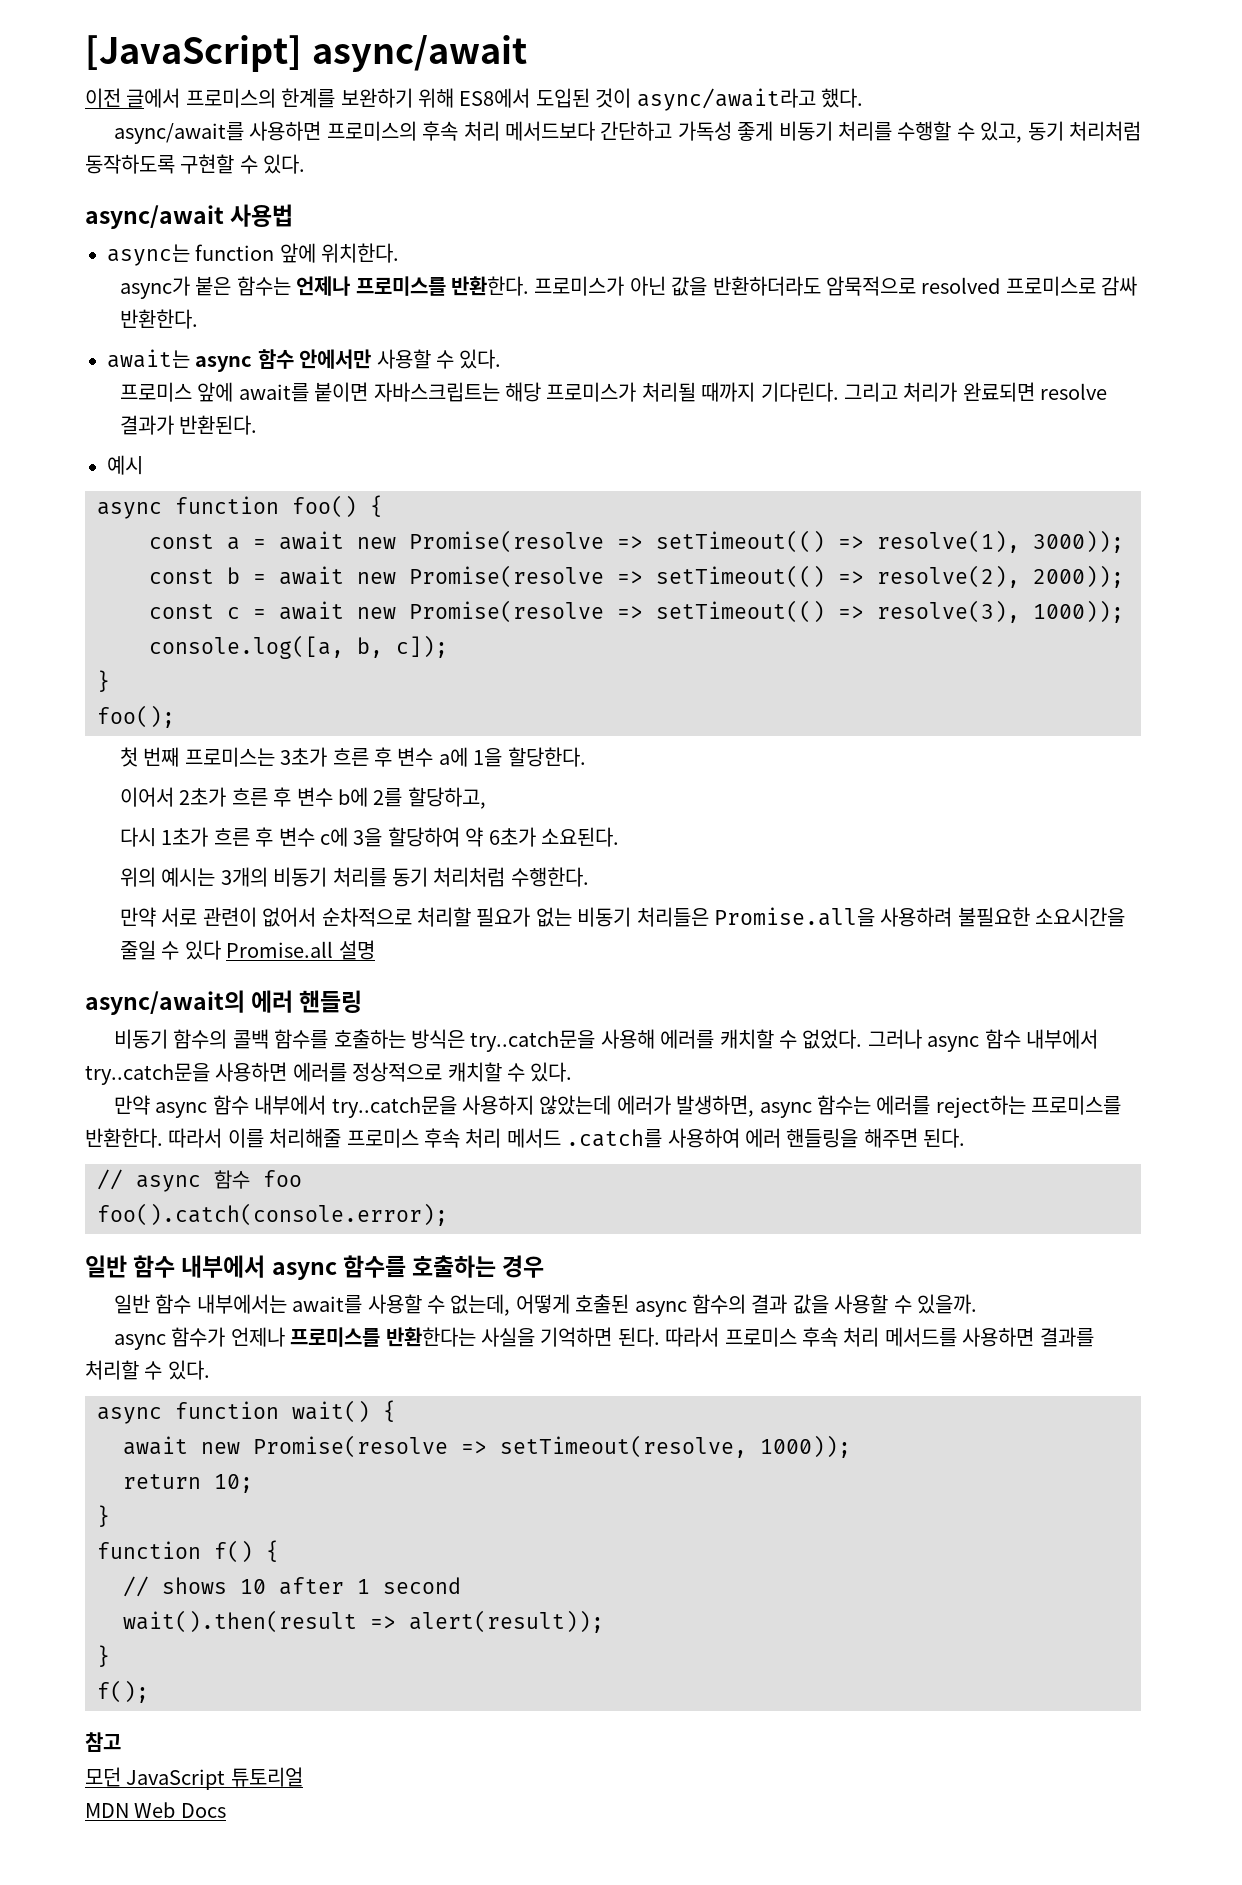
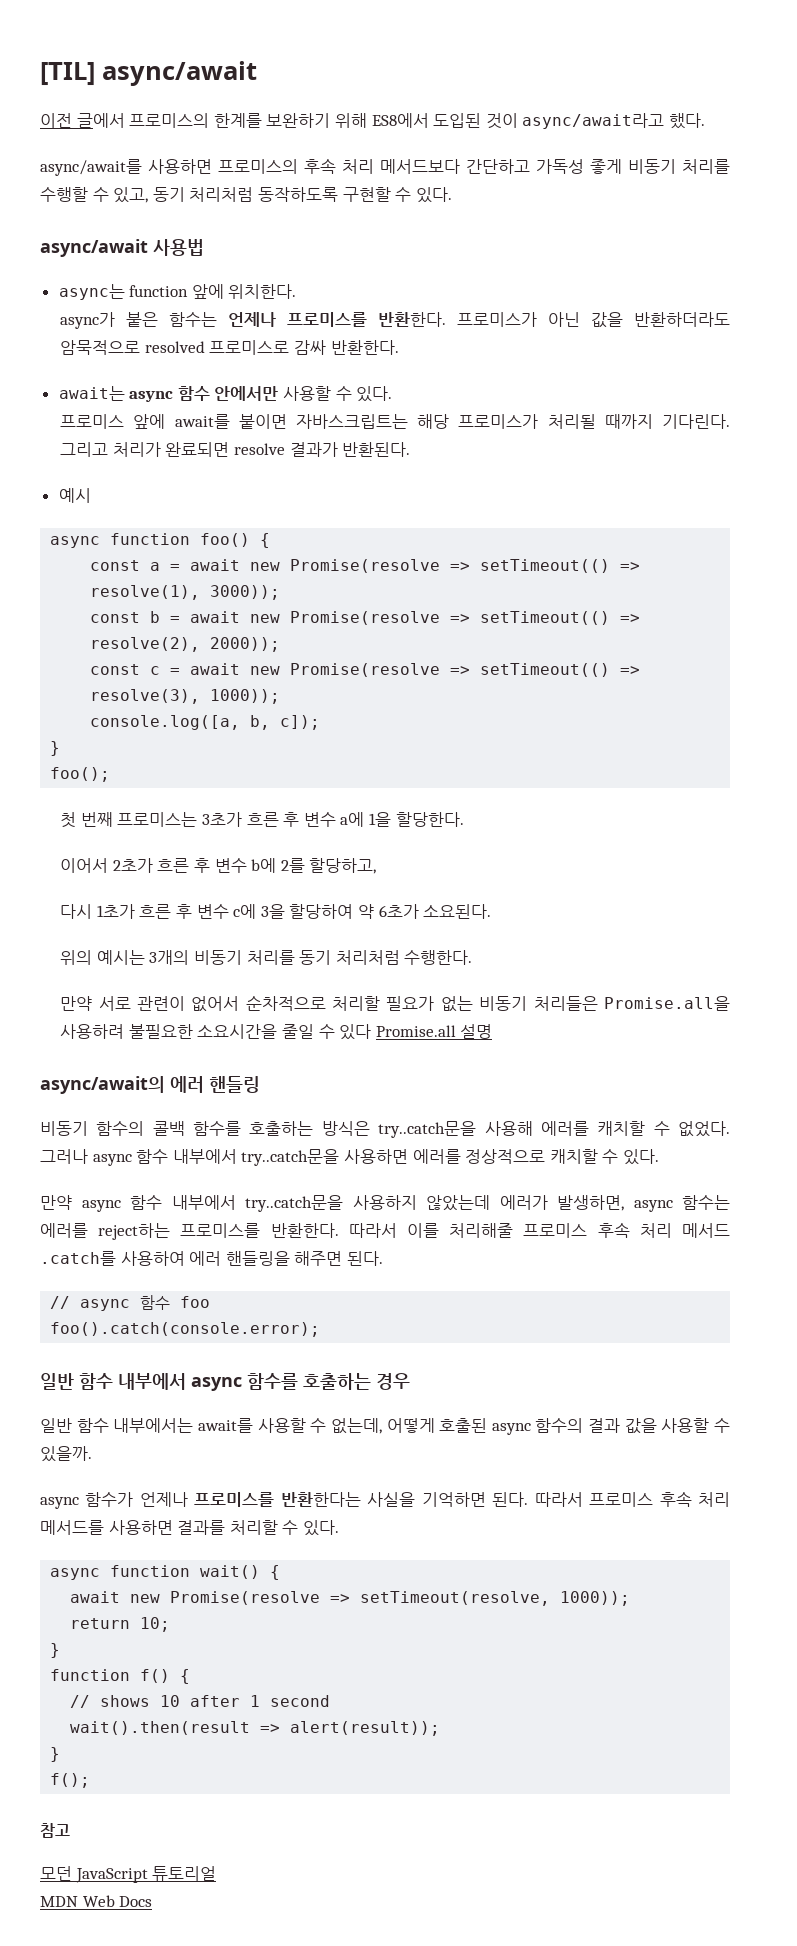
[85,35,302,72] [JavaScript] -> [40,62,95,86] [TIL]

